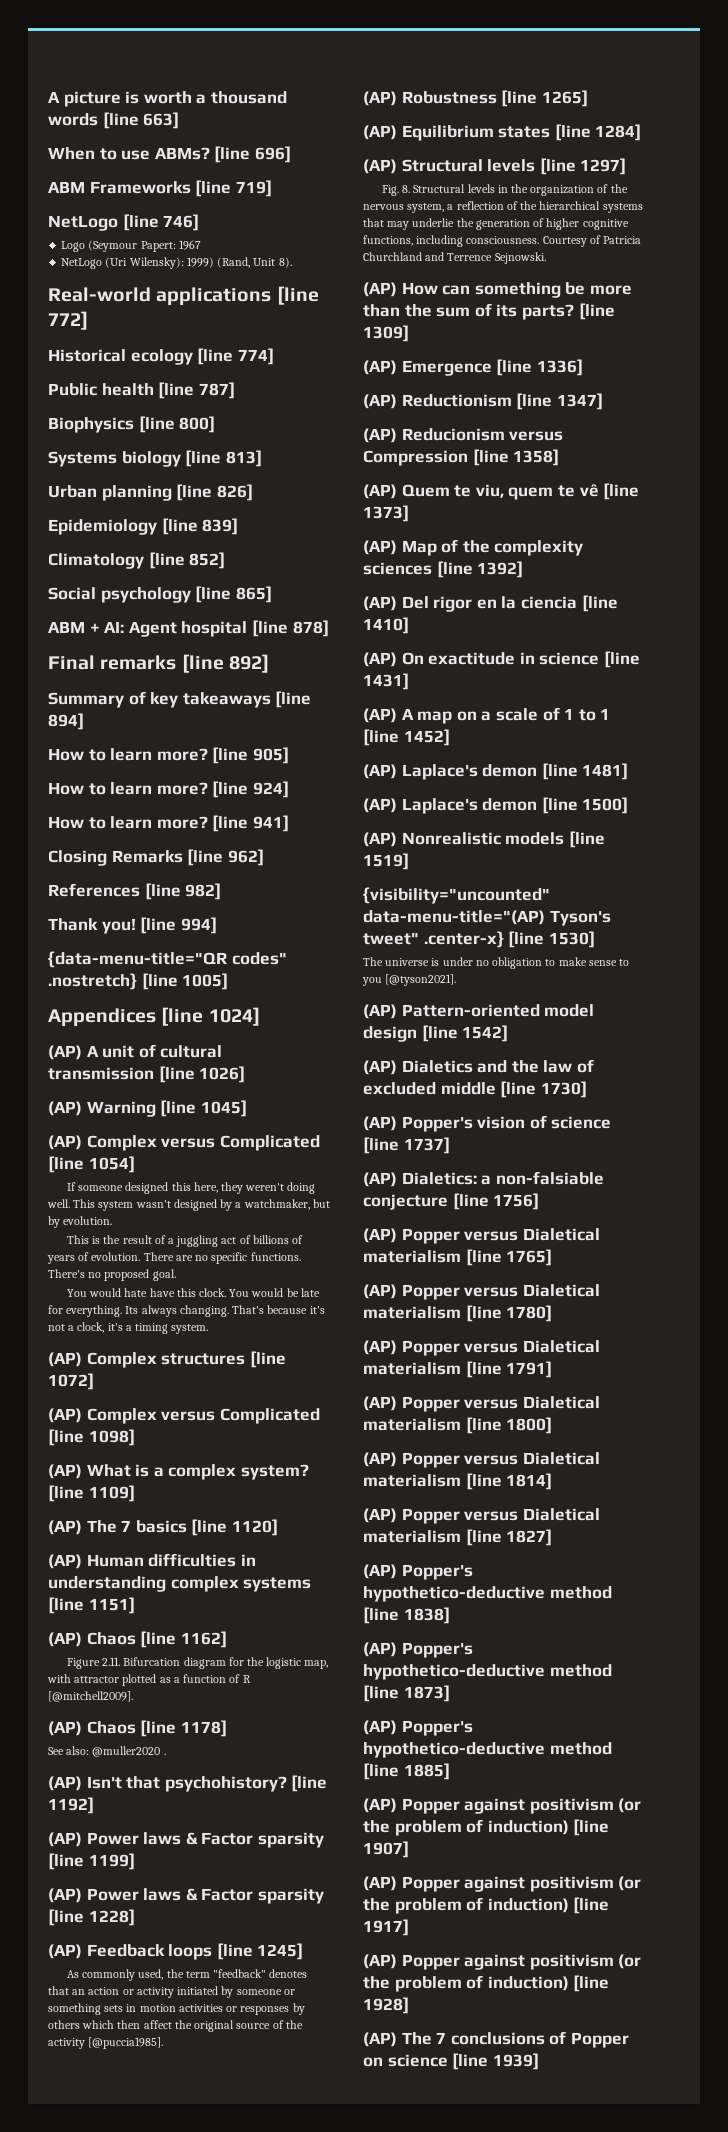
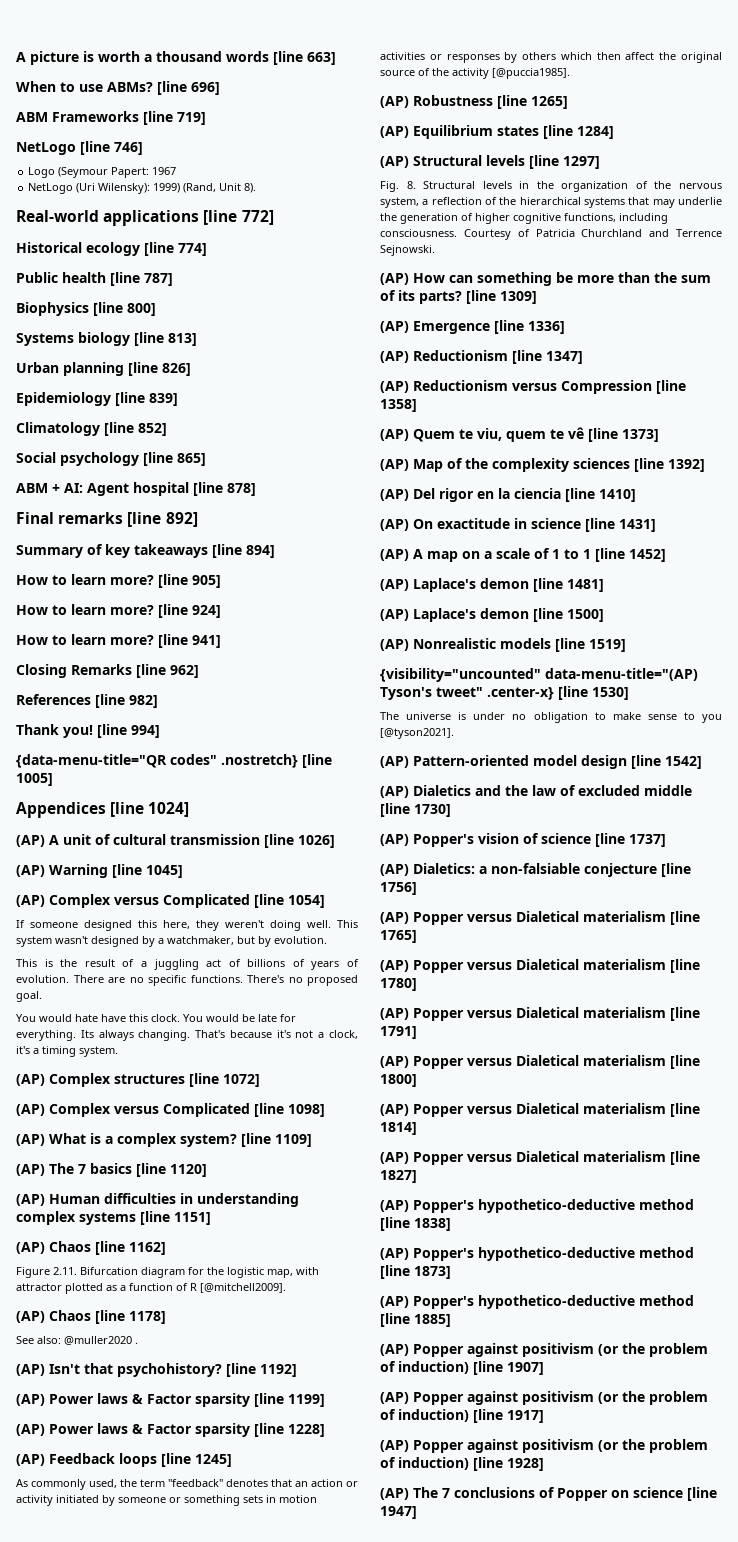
[401,428,505,441] Reducionism -> [413,380,508,391] Reductionism
[492,2053,539,2070] 1939] -> [380,1506,417,1519] 1947]

